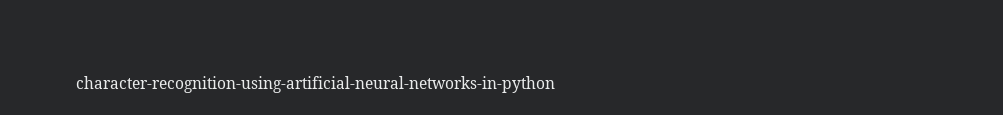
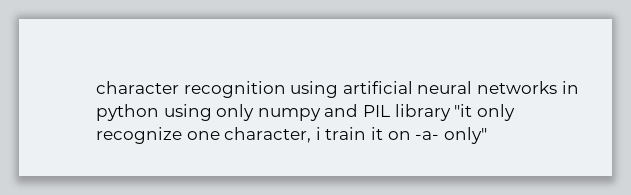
[76,76,555,93] character-recognition-using-artificial-neural-networks-in-python -> [96,81,579,98] [96,104,515,121] [96,127,487,144] character recognition using artificial neural networks in python using only numpy and PIL library "it only recognize one character, i train it on -a- only"

